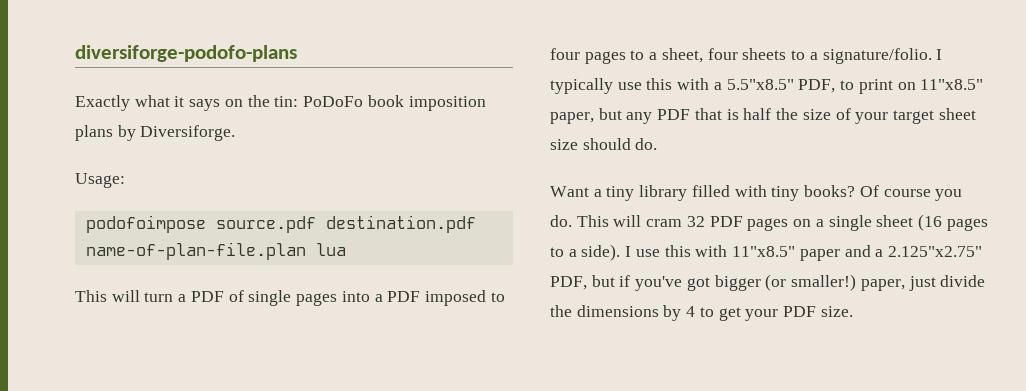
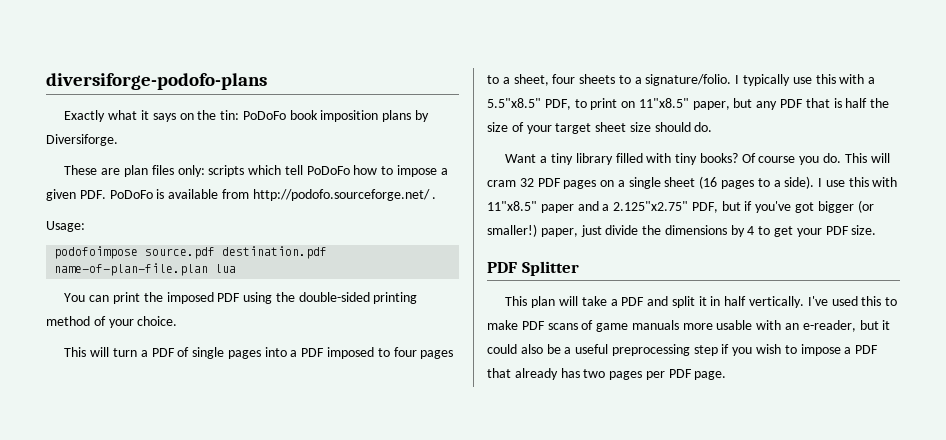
(236, 133) none -> [64,165,448,177] [46,189,437,201] // These are plan files only: scripts which tell PoDoFo how to impose a given PDF. PoDoFo is available from http://podofo.sourceforge.net/ .
(346, 249) none -> [64,292,418,304] [46,316,178,328] // You can print the imposed PDF using the double-sided printing method of your choice.
(853, 311) none -> [487,261,579,276] [505,296,898,308] [487,320,891,332] [487,344,879,356] [487,368,727,380] // PDF Splitter // This plan will take a PDF and split it in half vertically. I've used this to make PDF scans of game manuals more usable with an e-reader, but it could also be a useful preprocessing step if you wish to impose a PDF that already has two pages per PDF page.

